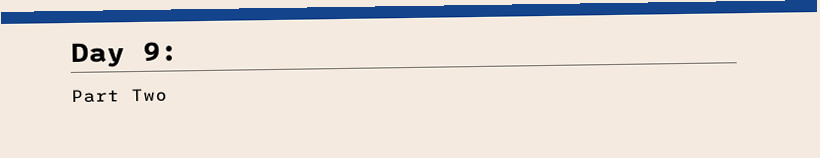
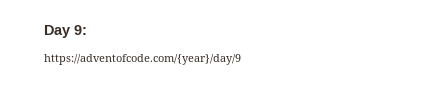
[71,88,168,103] Part Two -> [44,54,241,65] https://adventofcode.com/{year}/day/9

